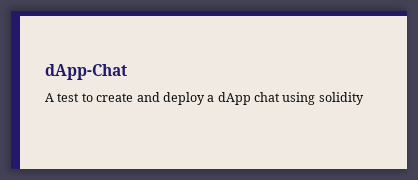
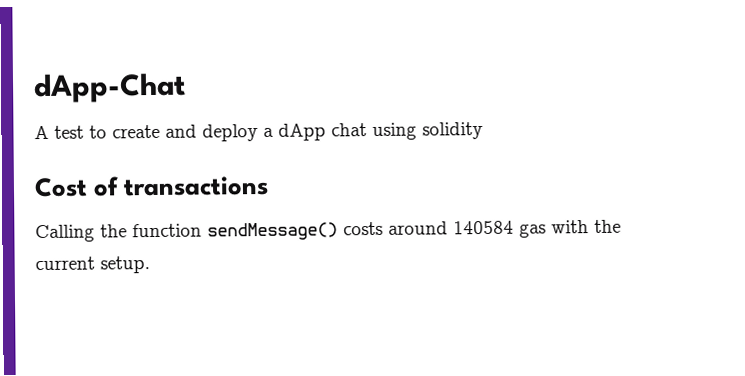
(364, 98) none -> [34,175,270,198] [35,219,621,243] [35,256,150,274] // Cost of transactions // Calling the function sendMessage() costs around 140584 gas with the current setup.

